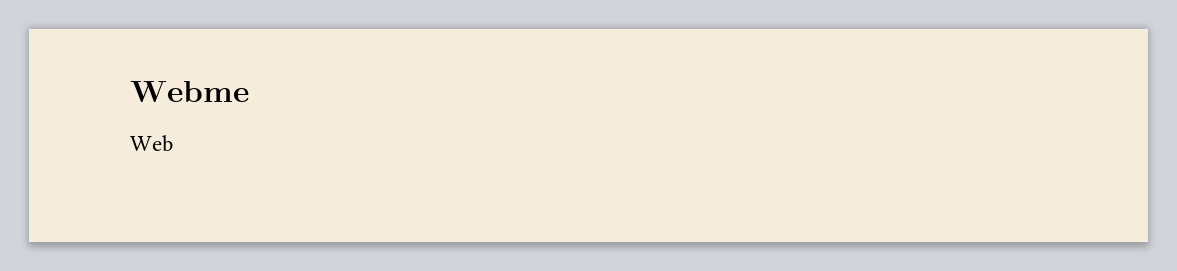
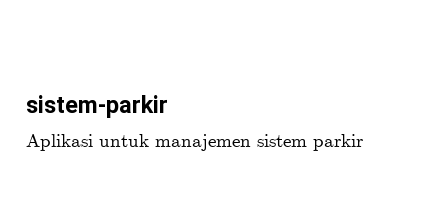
[130,81,249,102] [130,135,173,152] Webme // Web -> [26,95,168,118] [26,134,363,151] sistem-parkir // Aplikasi untuk manajemen sistem parkir

